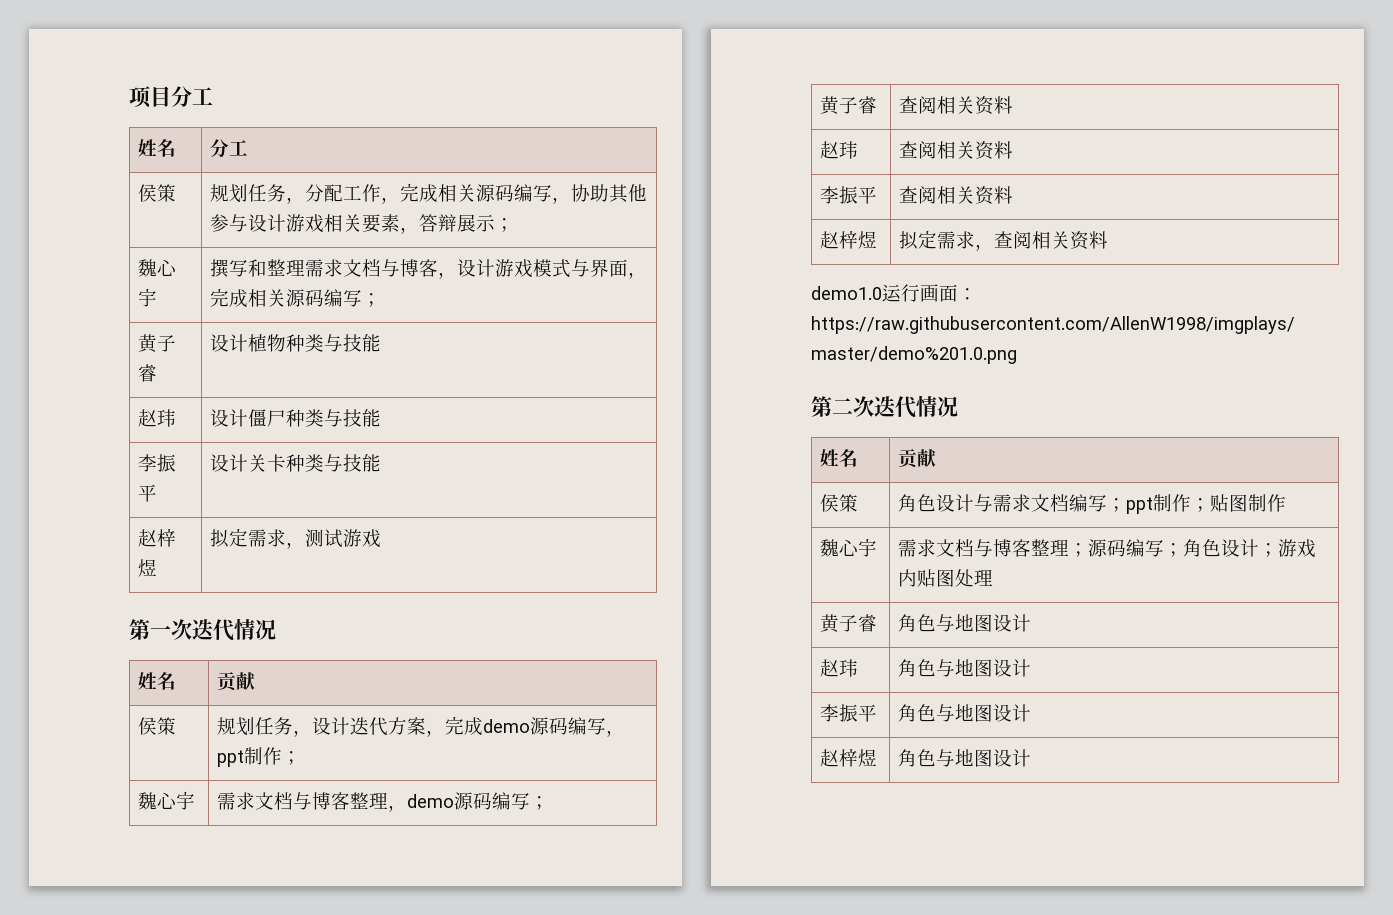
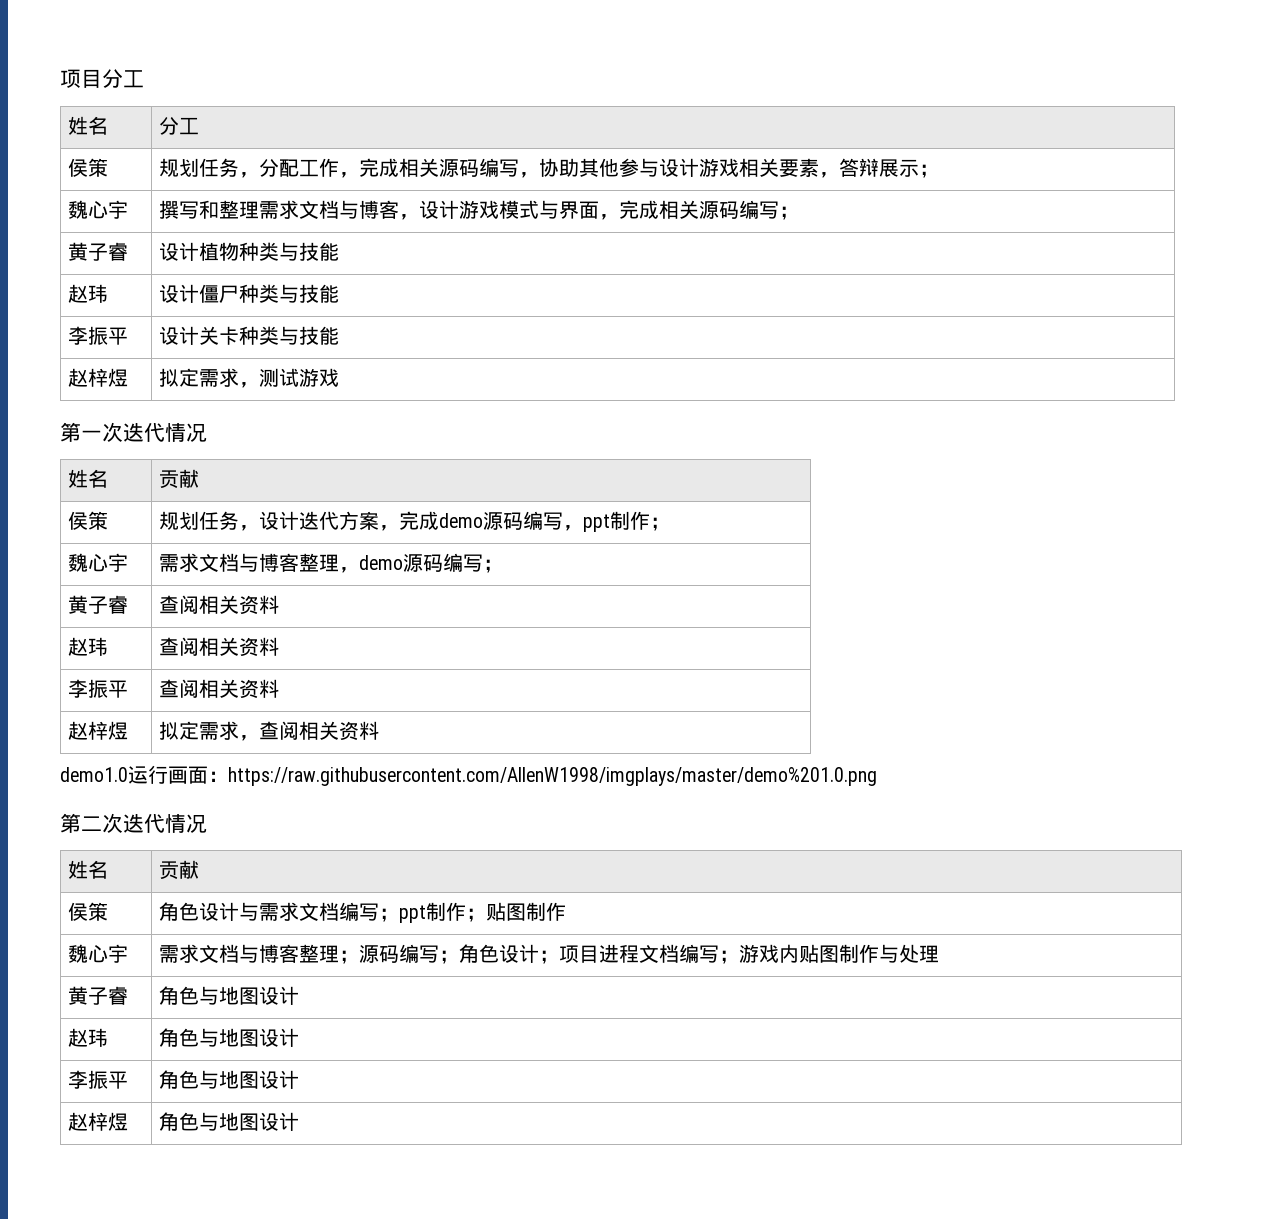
(1279, 550) none -> [559,944,740,964] 项目进程文档编写；
(956, 578) none -> [839,944,900,963] 制作与

